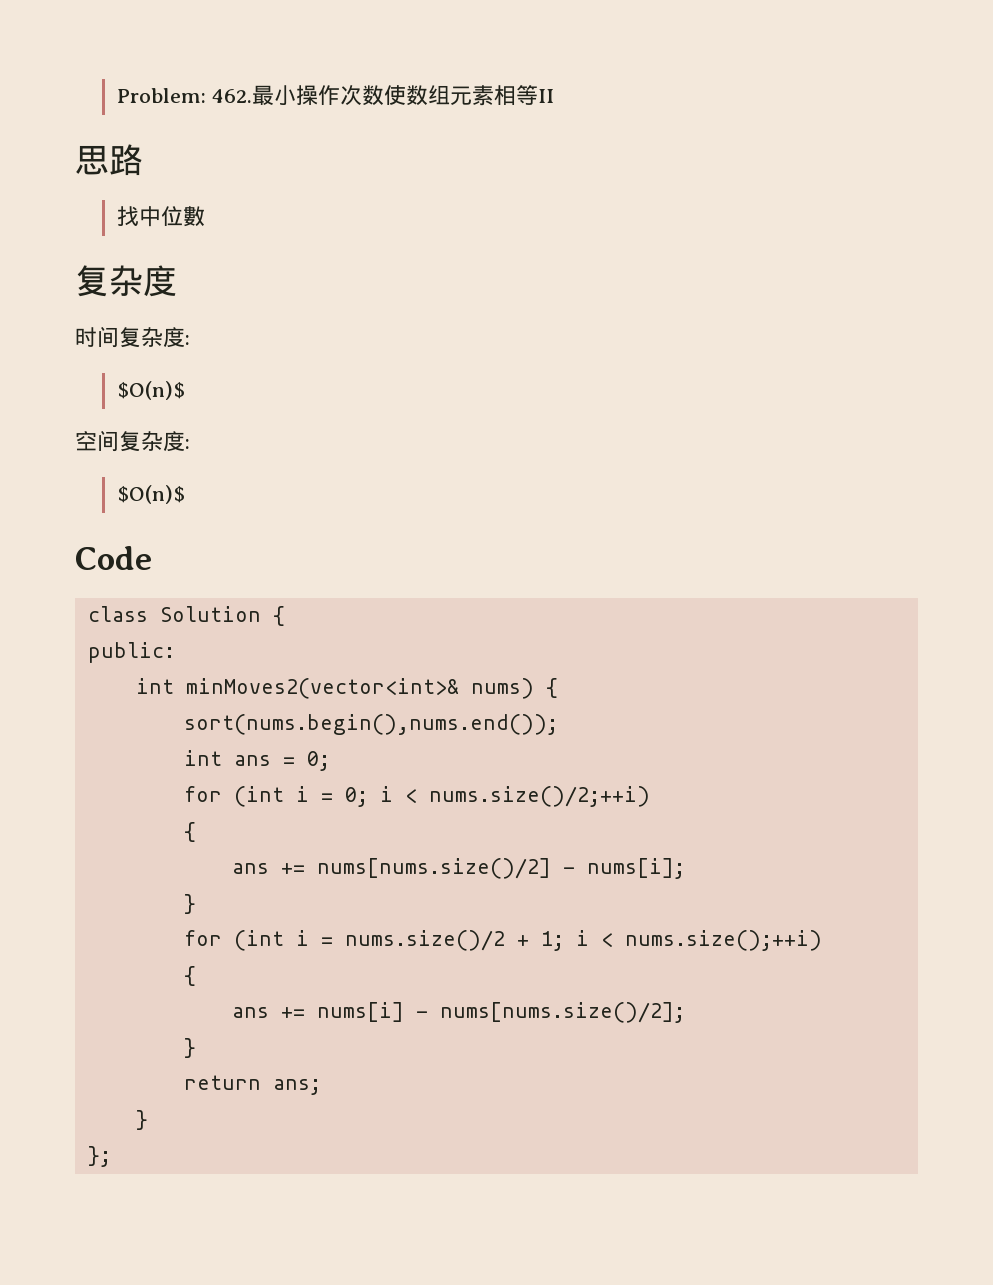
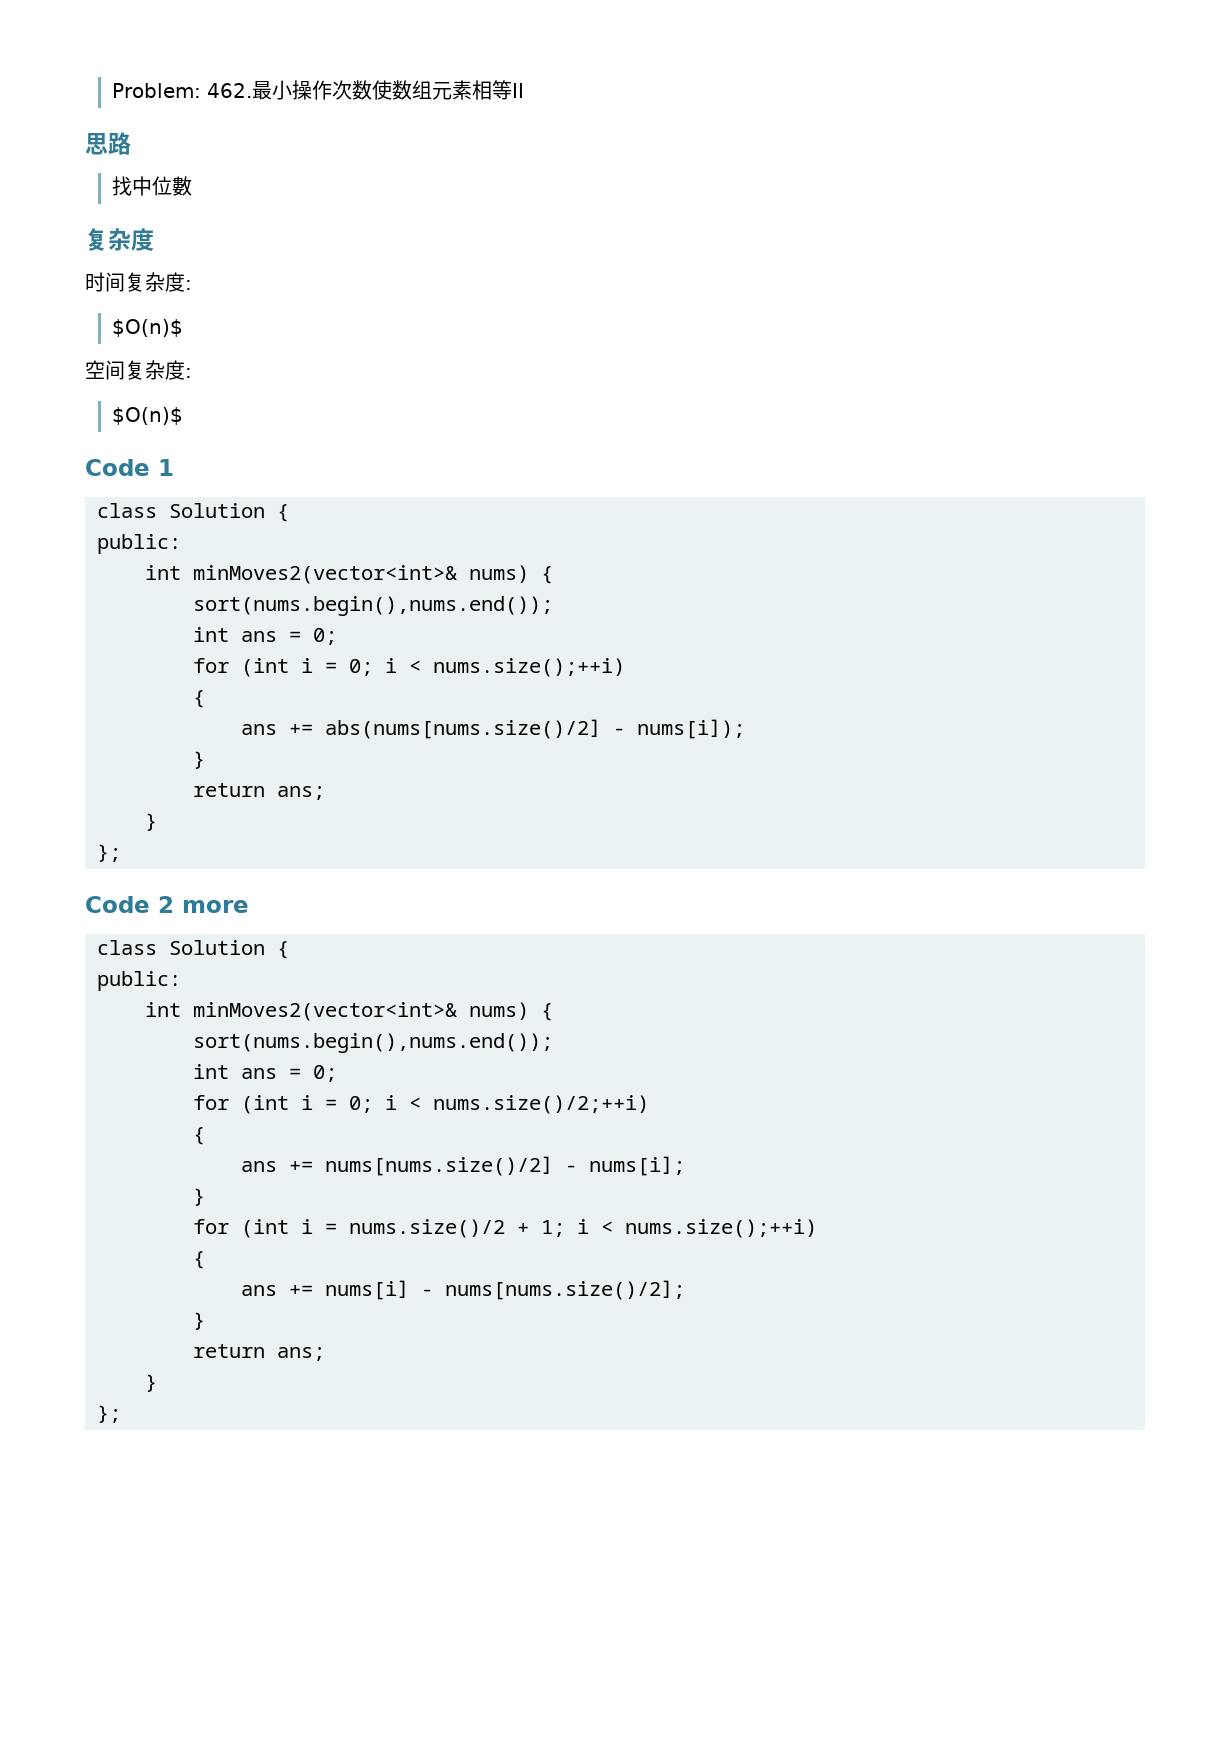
(152, 558) none -> [158,459,174,476] [97,503,289,522] [97,534,181,554] [145,565,553,584] [193,596,553,616] [193,627,337,645] [193,658,625,677] [193,690,205,708] [241,719,745,739] [193,751,205,769] [193,783,325,800] [145,813,157,831] [97,844,121,862] [85,896,249,913] 1 // class Solution { // public: // int minMoves2(vector<int>& nums) { // sort(nums.begin(),nums.end()); // int ans = 0; // for (int i = 0; i < nums.size();++i) // { // ans += abs(nums[nums.size()/2] - nums[i]); // } // return ans; // } // }; // Code 2 more

